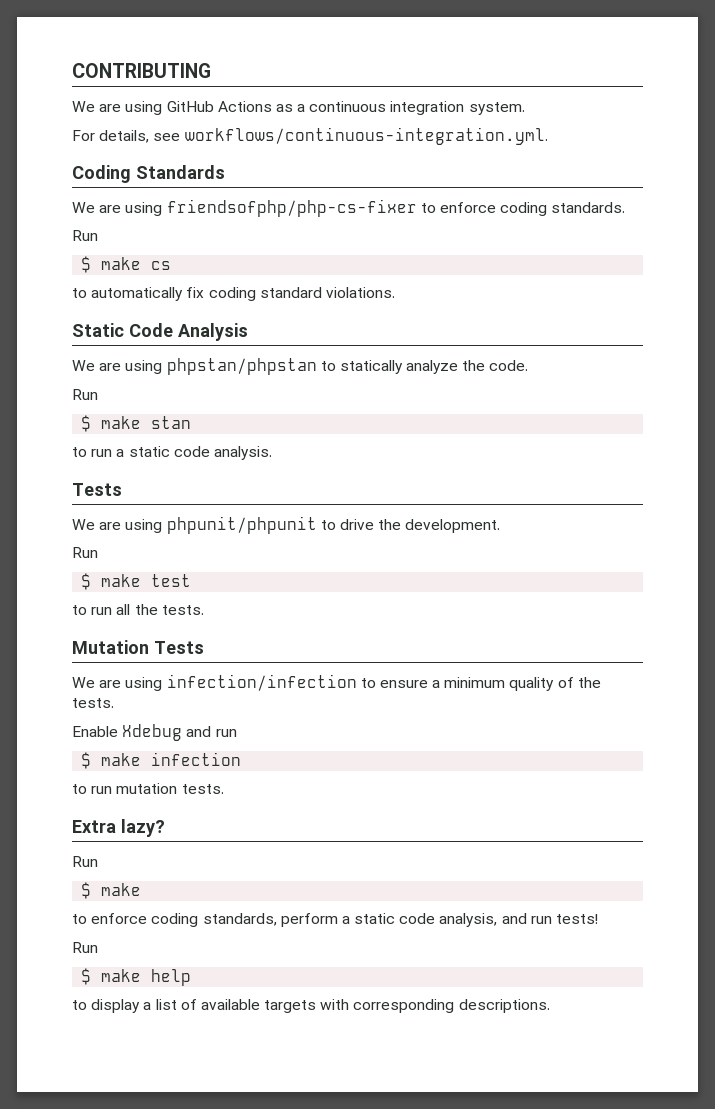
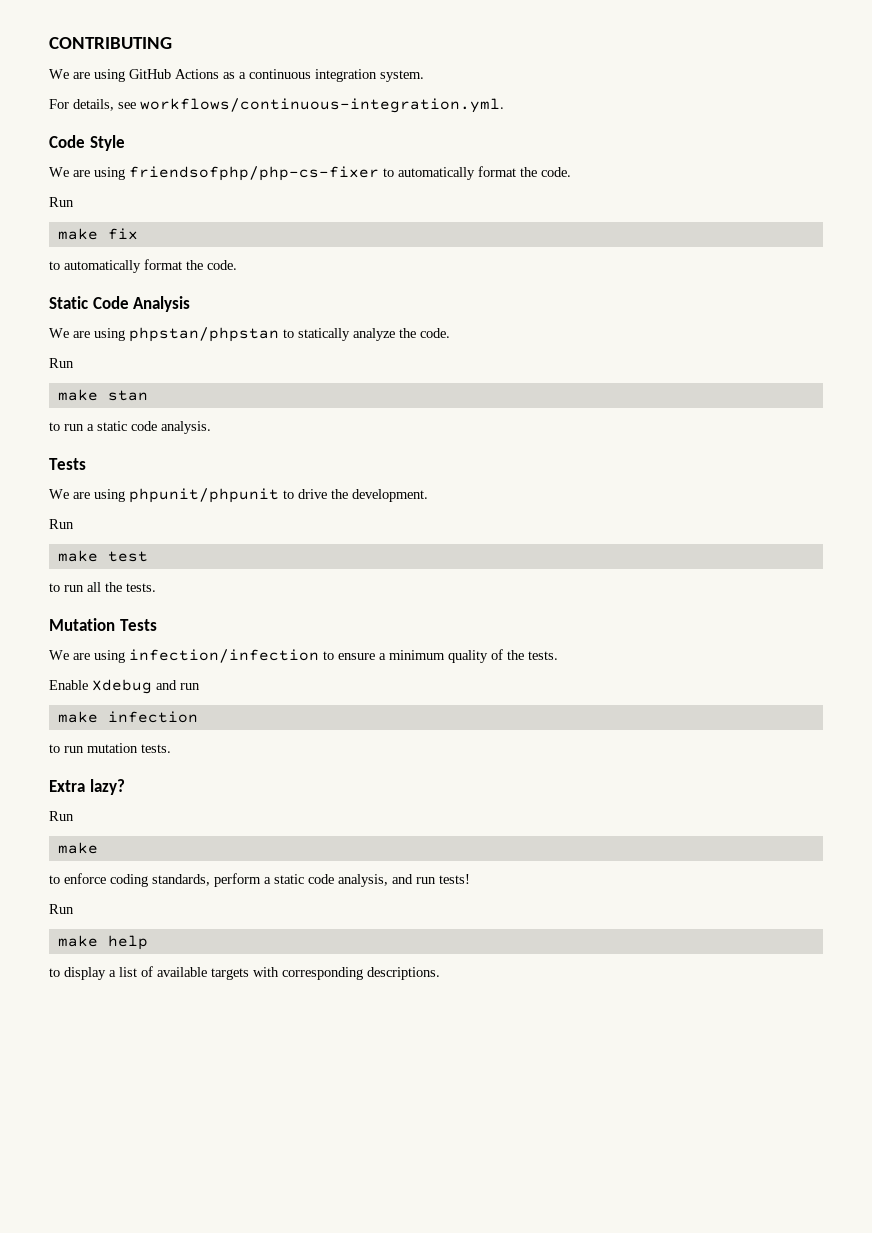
[72,165,225,183] Coding Standards -> [49,135,125,151] Code Style
[439,202,626,216] [72,230,98,241] [81,256,172,273] [72,287,395,301] enforce coding standards. // Run // $ make cs // to automatically fix coding standard violations. -> [398,166,571,180] [49,197,74,207] [57,228,138,240] [49,259,237,273] automatically format the code. // Run // make fix // to automatically format the code.
[81,415,92,432] $ -> (74, 363) none
[81,573,92,590] $ -> (74, 524) none
[81,752,92,769] $ -> (200, 686) none
[81,882,92,899] $ -> (74, 816) none
[81,968,92,985] $ -> (74, 909) none

